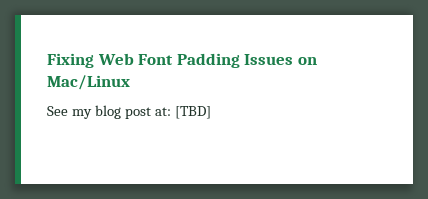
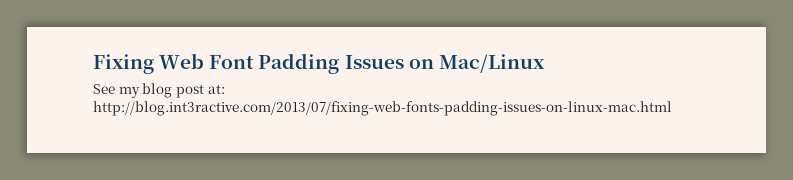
[174,106,211,119] [TBD] -> [93,101,672,116] http://blog.int3ractive.com/2013/07/fixing-web-fonts-padding-issues-on-linux-mac.html

